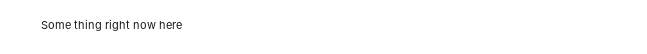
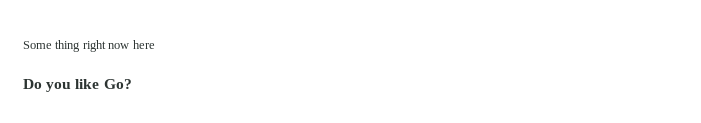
(182, 25) none -> [23,79,132,92] // Do you like Go?

